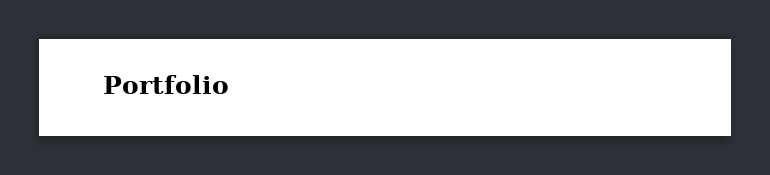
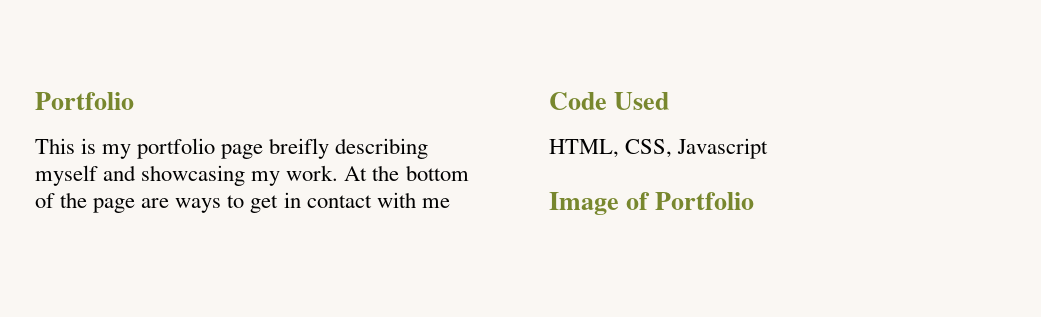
[103,75,229,94] Portfolio -> [35,92,134,110] [35,138,429,159] [35,165,469,186] [35,192,450,213] [549,92,670,110] [549,138,769,159] [549,192,755,215] Portfolio // This is my portfolio page breifly describing myself and showcasing my work. At the bottom of the page are ways to get in contact with me // Code Used // HTML, CSS, Javascript // Image of Portfolio

